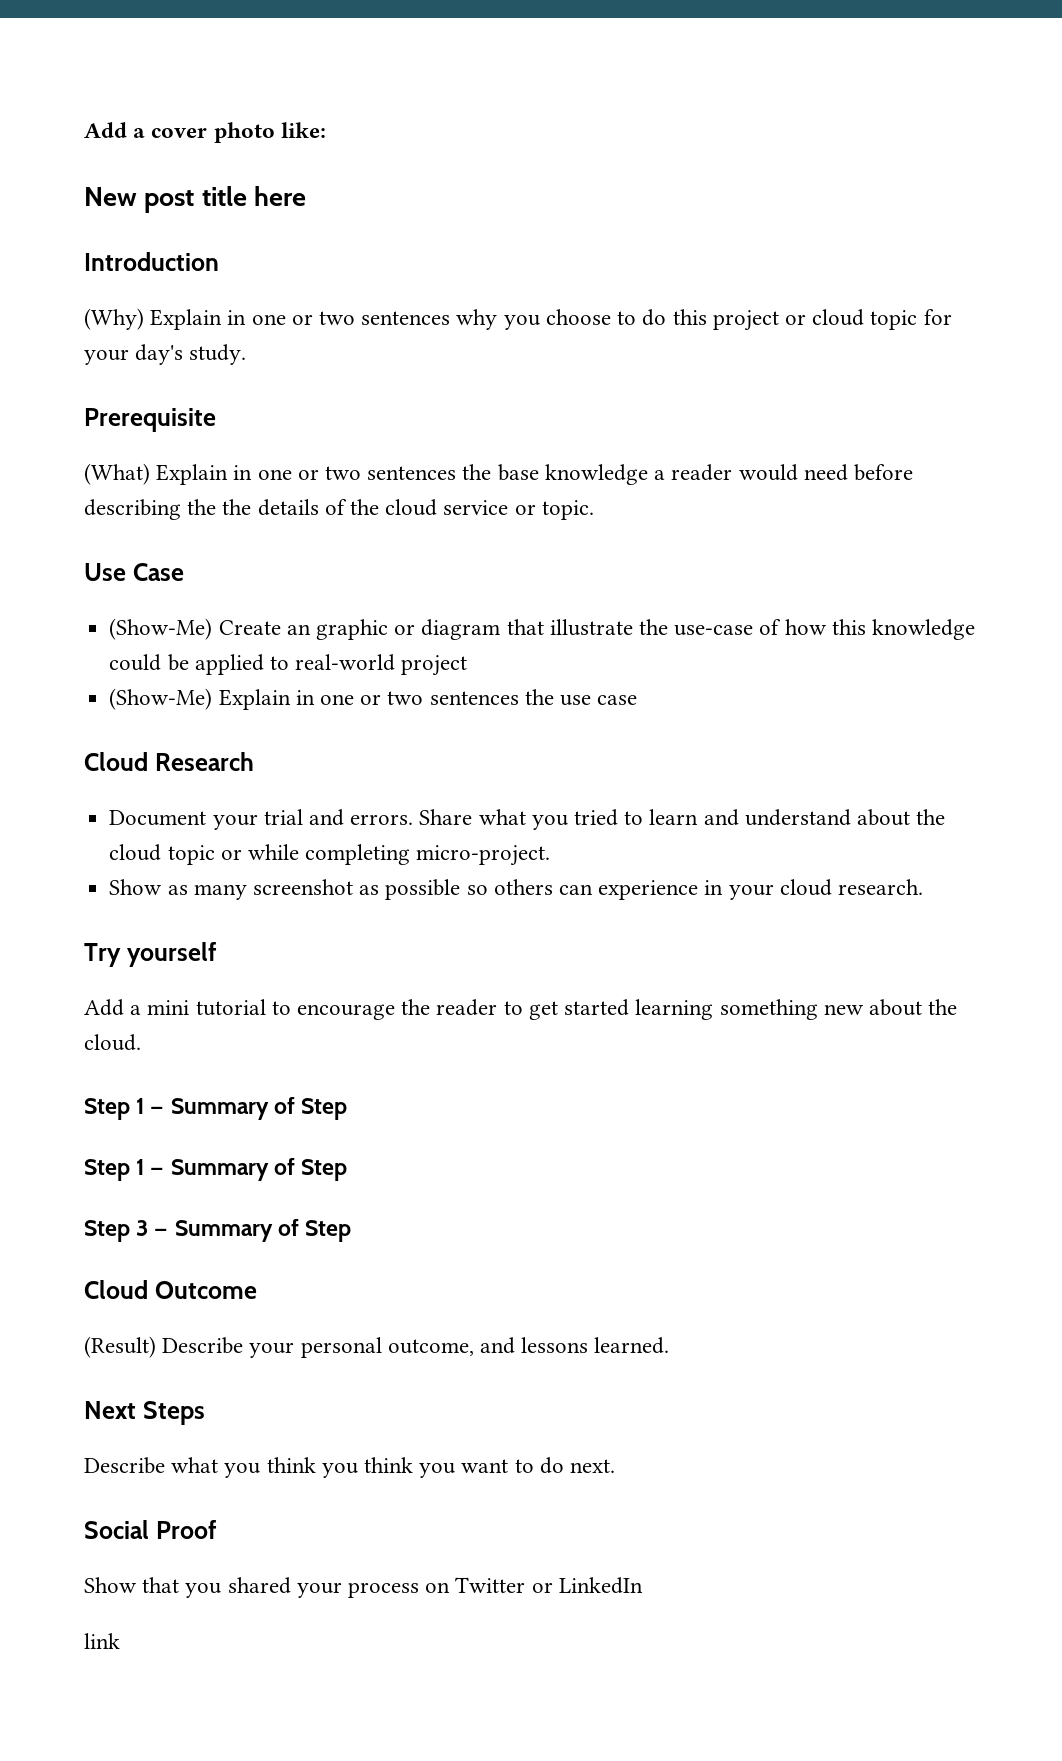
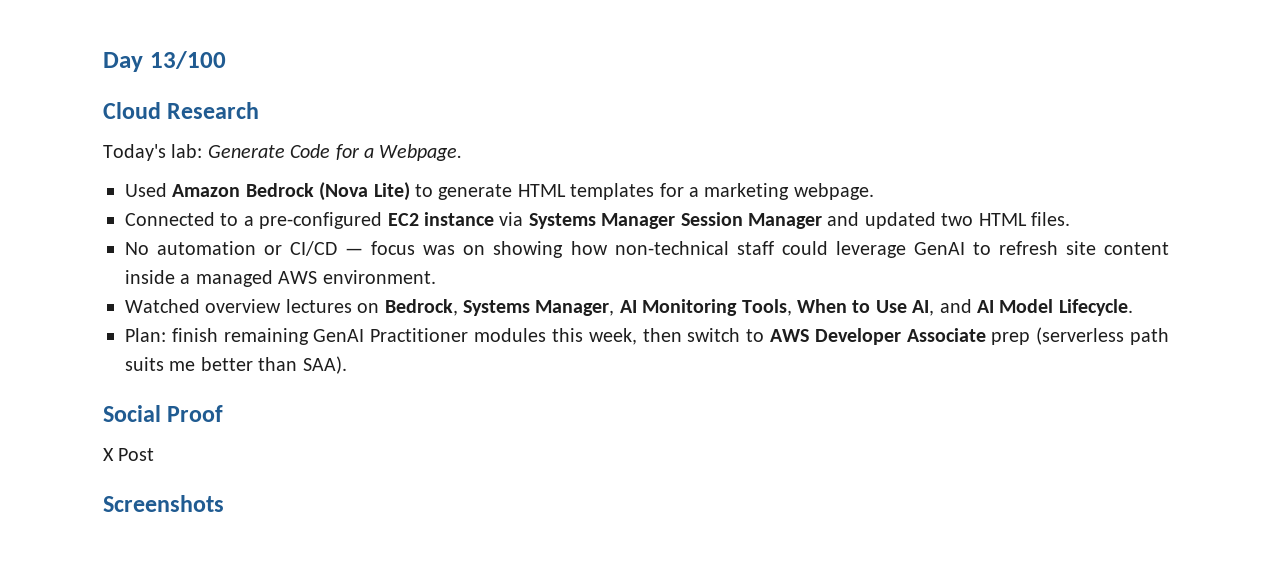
[84,122,326,143] [84,186,306,213] [84,252,219,271] [84,308,952,331] [84,344,247,365] [84,408,216,432] [84,463,913,485] [84,499,594,520] [84,563,184,581] [109,618,976,640] [109,654,468,676] [109,688,638,710] [84,752,254,771] [109,809,946,830] [109,844,551,866] [109,879,924,900] [84,942,217,967] [84,999,958,1020] [84,1034,141,1051] [84,1097,348,1120] [84,1158,348,1181] [84,1219,352,1242] [84,1280,257,1299] [84,1336,670,1358] [84,1401,205,1425] [84,1457,616,1478] [84,1520,217,1539] [84,1577,643,1598] [84,1633,120,1649] Add a cover photo like: // New post title here // Introduction // (Why) Explain in one or two sentences why you choose to do this project or cloud topic for your day's study. // Prerequisite // (What) Explain in one or two sentences the base knowledge a reader would need before describing the the details of the cloud service or topic. // Use Case // (Show-Me) Create an graphic or diagram that illustrate the use-case of how this knowledge could be applied to real-world project // (Show-Me) Explain in one or two sentences the use case // Cloud Research // Document your trial and errors. Share what you tried to learn and understand about the cloud topic or while completing micro-project. // Show as many screenshot as possible so others can experience in your cloud research. // Try yourself // Add a mini tutorial to encourage the reader to get started learning something new about the cloud. // Step 1 — Summary of Step // Step 1 — Summary of Step // Step 3 — Summary of Step // Cloud Outcome // (Result) Describe your personal outcome, and lessons learned. // Next Steps // Describe what you think you think you want to do next. // Social Proof // Show that you shared your process on Twitter or LinkedIn // link -> [103,51,226,72] [103,102,260,119] [103,144,463,161] [125,182,874,201] [125,212,1070,229] [125,241,1169,258] [125,270,436,287] [125,299,1133,316] [125,327,1169,345] [125,356,347,374] [103,405,224,422] [103,448,155,461] [103,495,224,512] Day 13/100 // Cloud Research // Today's lab: Generate Code for a Webpage. // Used Amazon Bedrock (Nova Lite) to generate HTML templates for a marketing webpage. // Connected to a pre-configured EC2 instance via Systems Manager Session Manager and updated two HTML files. // No automation or CI/CD — focus was on showing how non-technical staff could leverage GenAI to refresh site content inside a managed AWS environment. // Watched overview lectures on Bedrock, Systems Manager, AI Monitoring Tools, When to Use AI, and AI Model Lifecycle. // Plan: finish remaining GenAI Practitioner modules this week, then switch to AWS Developer Associate prep (serverless path suits me better than SAA). // Social Proof // X Post // Screenshots

